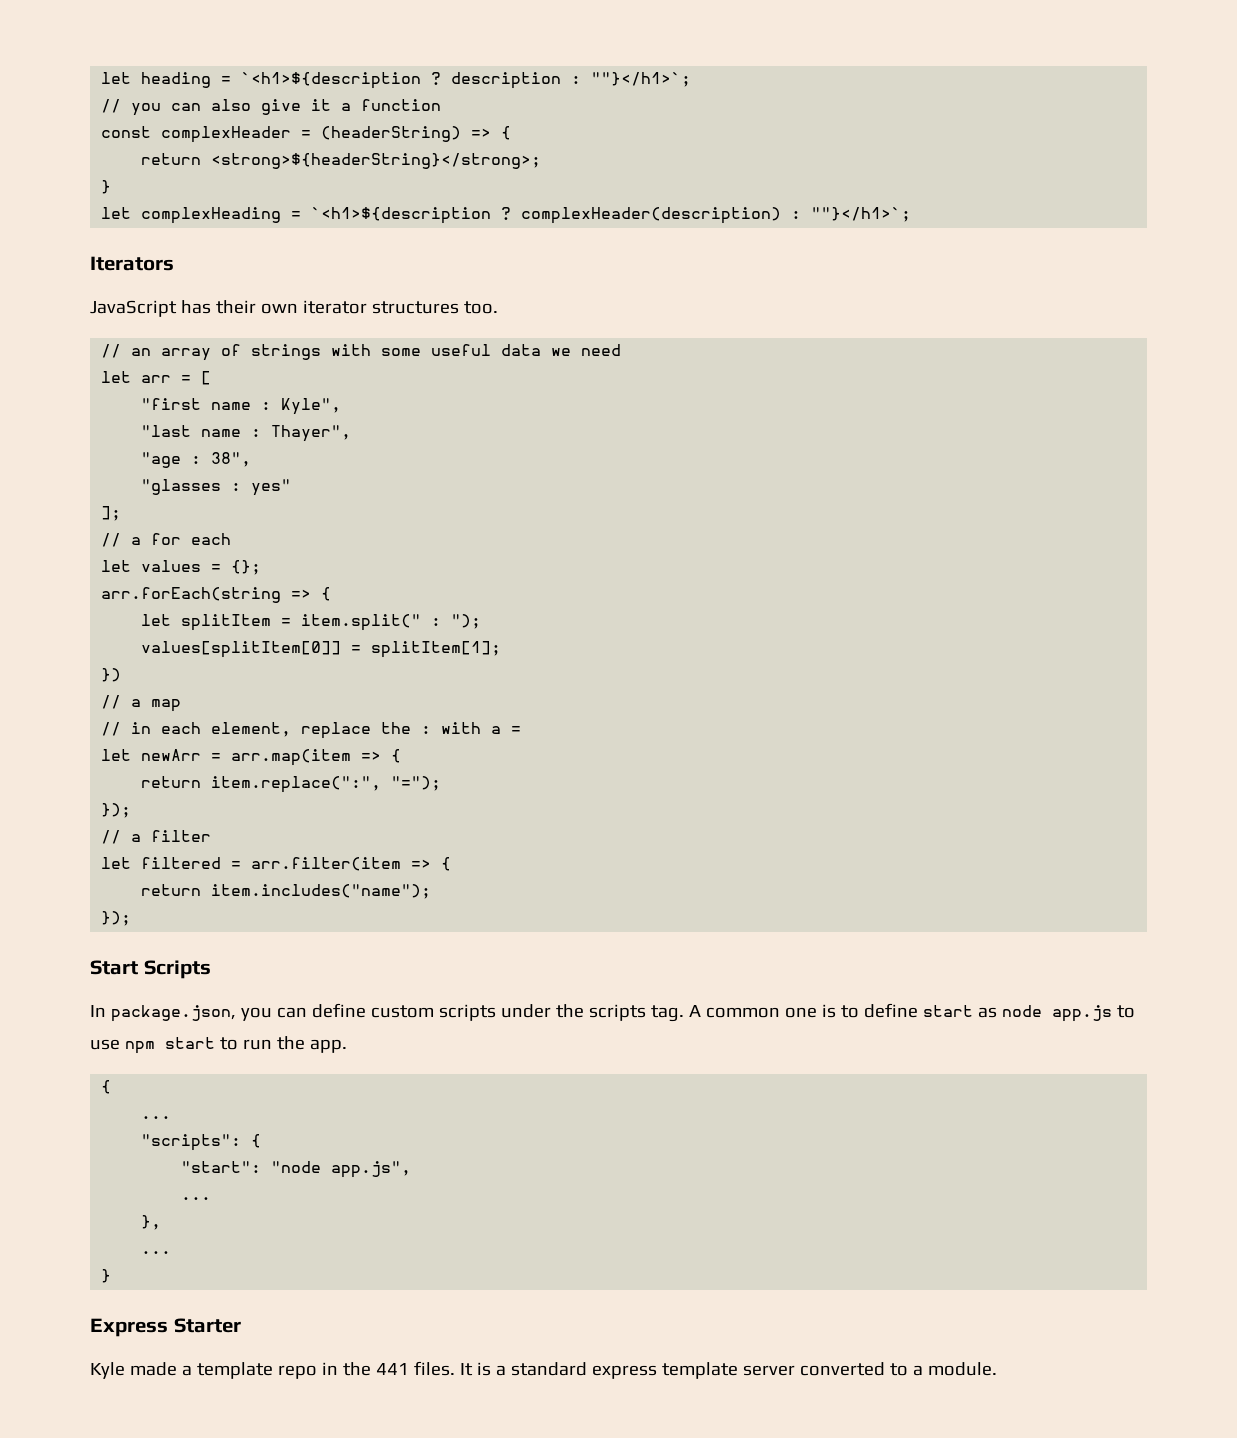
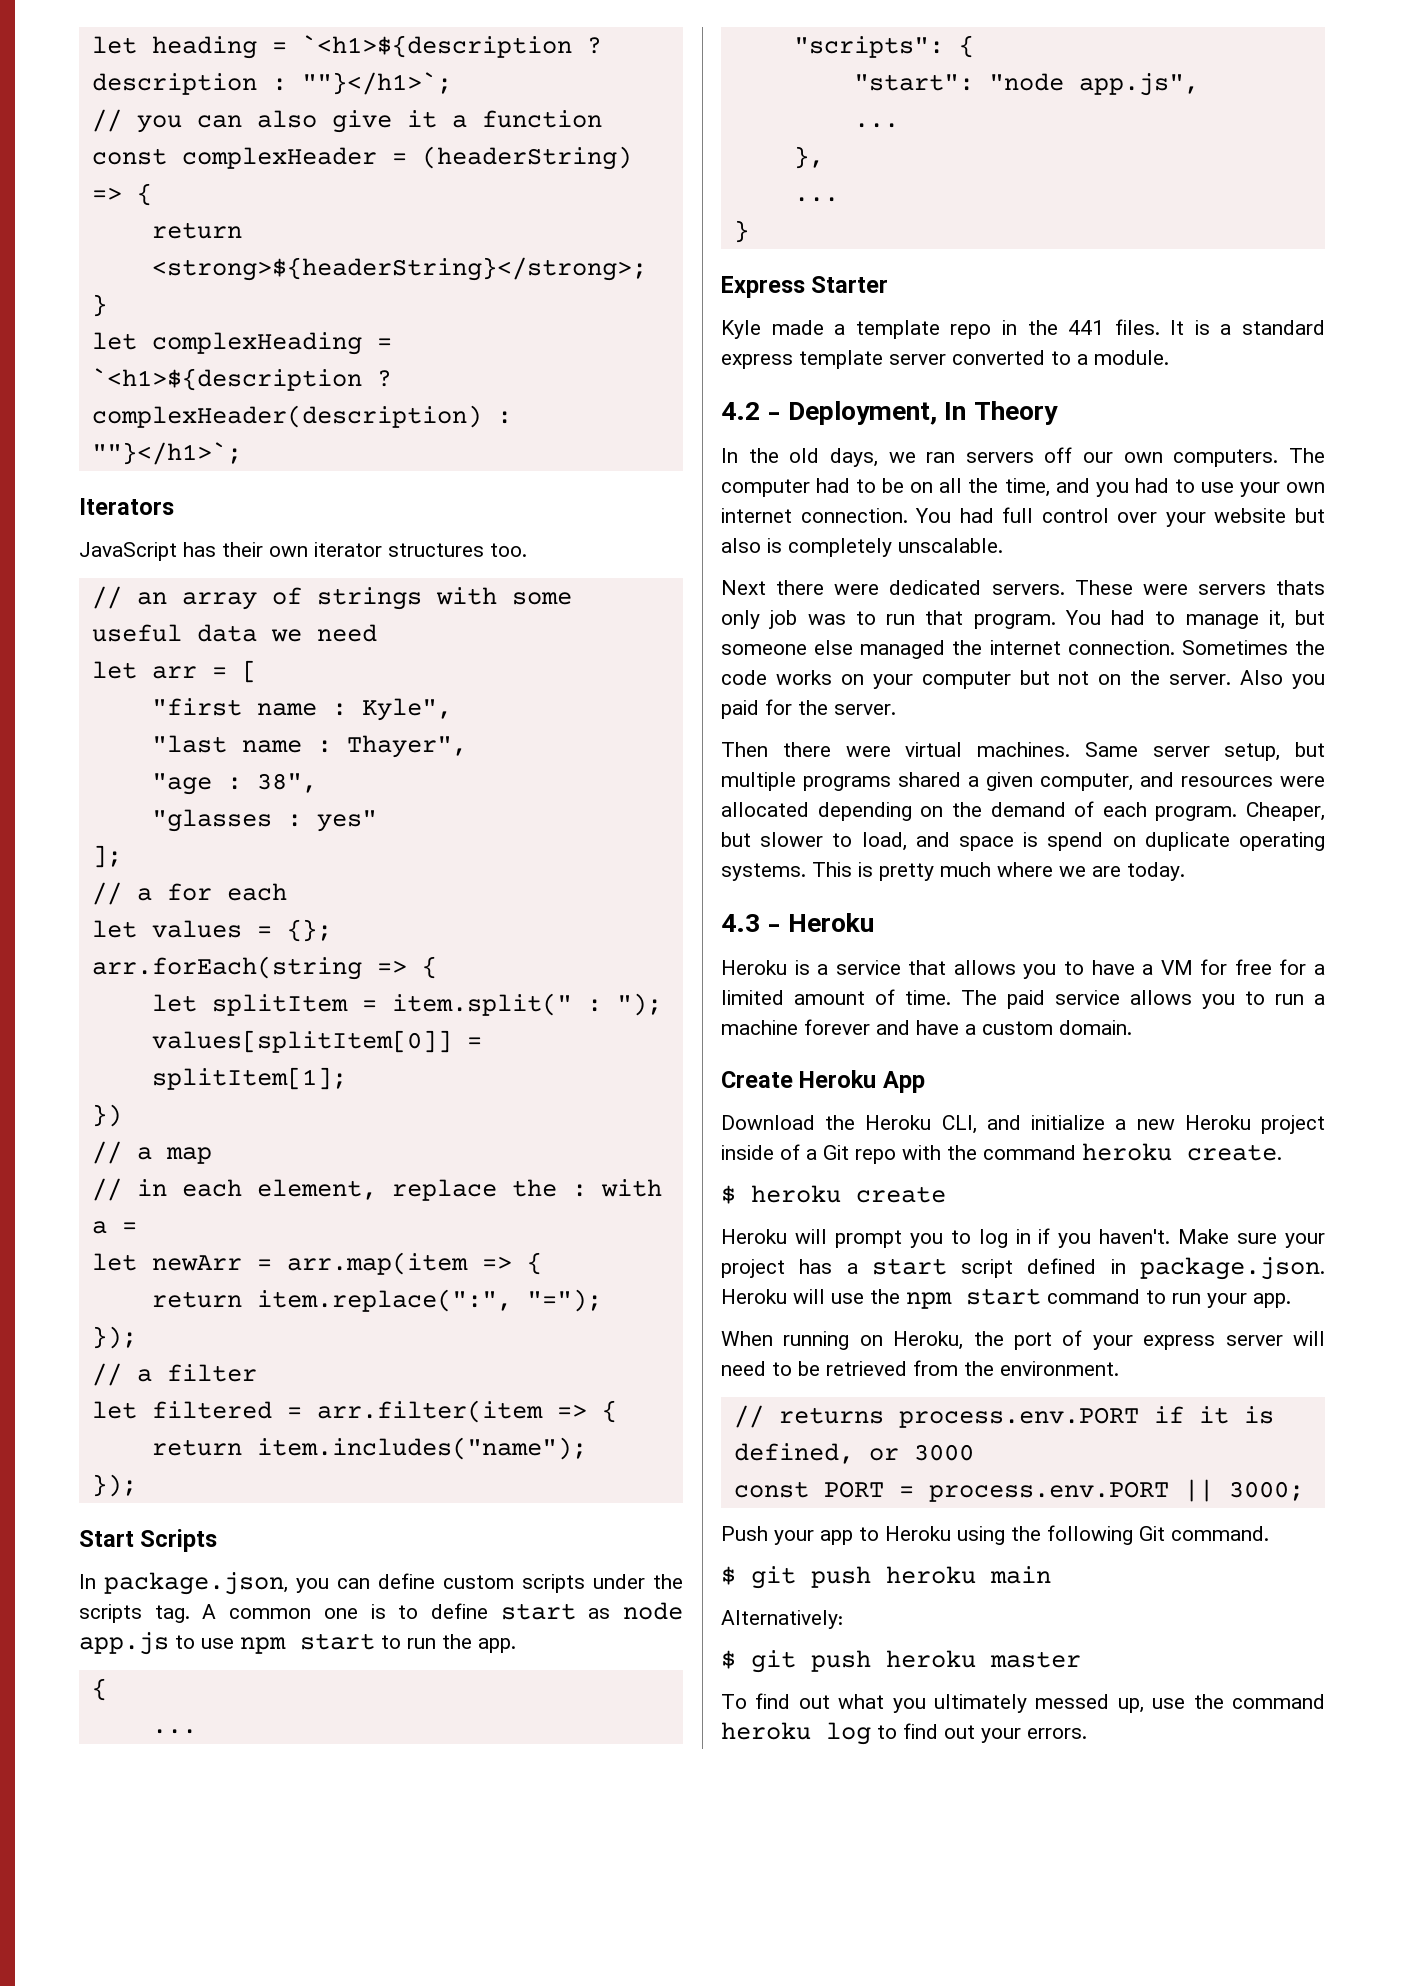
(997, 1369) none -> [721,401,1058,425] [721,447,1325,467] [721,478,1325,497] [721,507,1325,527] [721,538,1003,557] [721,580,1325,595] [721,610,1325,629] [721,640,1325,659] [721,670,1325,689] [721,699,896,719] [721,742,1325,761] [721,772,1325,791] [721,801,1325,821] [721,832,1325,851] [721,862,1185,881] [721,913,875,932] [721,959,1325,979] [721,989,1325,1009] [721,1019,1132,1035] [721,1070,925,1093] [721,1115,1325,1134] [721,1143,1282,1164] [721,1185,946,1204] [721,1228,1325,1248] [721,1257,1325,1280] [721,1288,1291,1309] [721,1330,1325,1350] [721,1360,1119,1376] [733,1405,1274,1428] [733,1443,974,1464] [733,1479,1304,1502] [721,1525,1269,1545] [721,1566,1051,1589] [721,1610,843,1629] [721,1650,1081,1673] [721,1693,1325,1713] [721,1722,1087,1745] // 4.2 - Deployment, In Theory // In the old days, we ran servers off our own computers. The computer had to be on all the time, and you had to use your own internet connection. You had full control over your website but also is completely unscalable. // Next there were dedicated servers. These were servers thats only job was to run that program. You had to manage it, but someone else managed the internet connection. Sometimes the code works on your computer but not on the server. Also you paid for the server. // Then there were virtual machines. Same server setup, but multiple programs shared a given computer, and resources were allocated depending on the demand of each program. Cheaper, but slower to load, and space is spend on duplicate operating systems. This is pretty much where we are today. // 4.3 - Heroku // Heroku is a service that allows you to have a VM for free for a limited amount of time. The paid service allows you to run a machine forever and have a custom domain. // Create Heroku App // Download the Heroku CLI, and initialize a new Heroku project inside of a Git repo with the command heroku create. // $ heroku create // Heroku will prompt you to log in if you haven't. Make sure your project has a start script defined in package.json. Heroku will use the npm start command to run your app. // When running on Heroku, the port of your express server will need to be retrieved from the environment. // // returns process.env.PORT if it is defined, or 3000 // const PORT = process.env.PORT || 3000; // Push your app to Heroku using the following Git command. // $ git push heroku main // Alternatively: // $ git push heroku master // To find out what you ultimately messed up, use the command heroku log to find out your errors.

